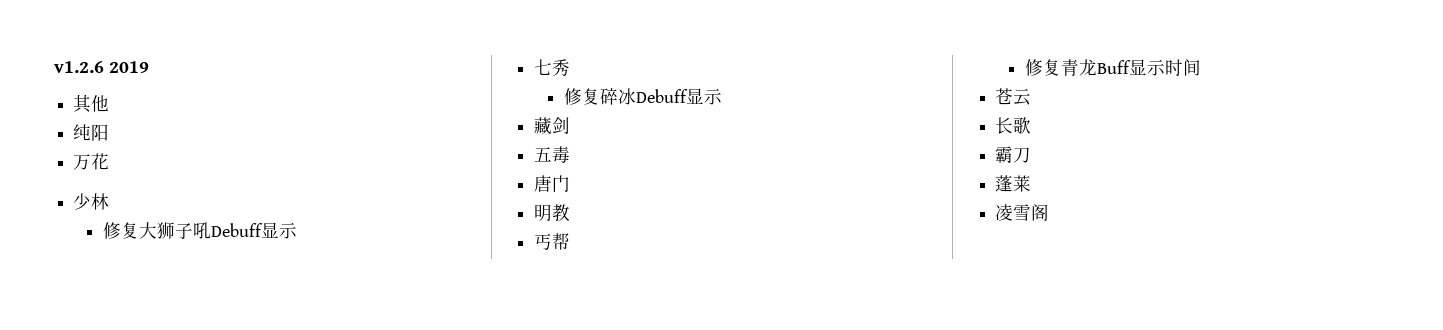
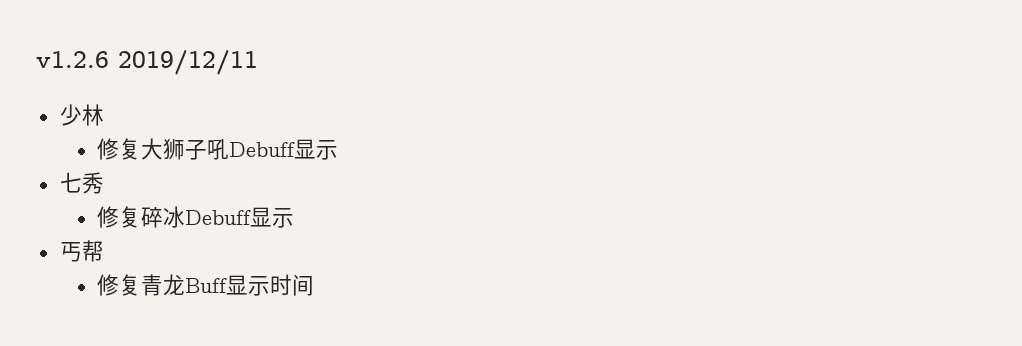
[109,61,150,73] [73,94,110,113] [73,124,110,141] [73,153,110,170] 2019 // 其他 // 纯阳 // 万花 -> [118,50,258,75] 2019/12/11
[534,117,571,135] [534,146,571,164] [534,175,571,192] [534,204,571,222] // 藏剑 // 五毒 // 唐门 // 明教 -> (295, 218) none
[995,88,1032,106] [995,117,1032,134] [995,146,1032,163] [995,175,1032,192] [995,204,1050,221] // 苍云 // 长歌 // 霸刀 // 蓬莱 // 凌雪阁 -> (315, 285) none

